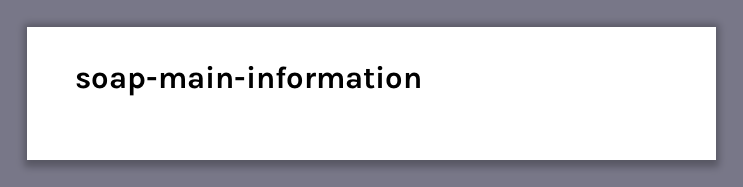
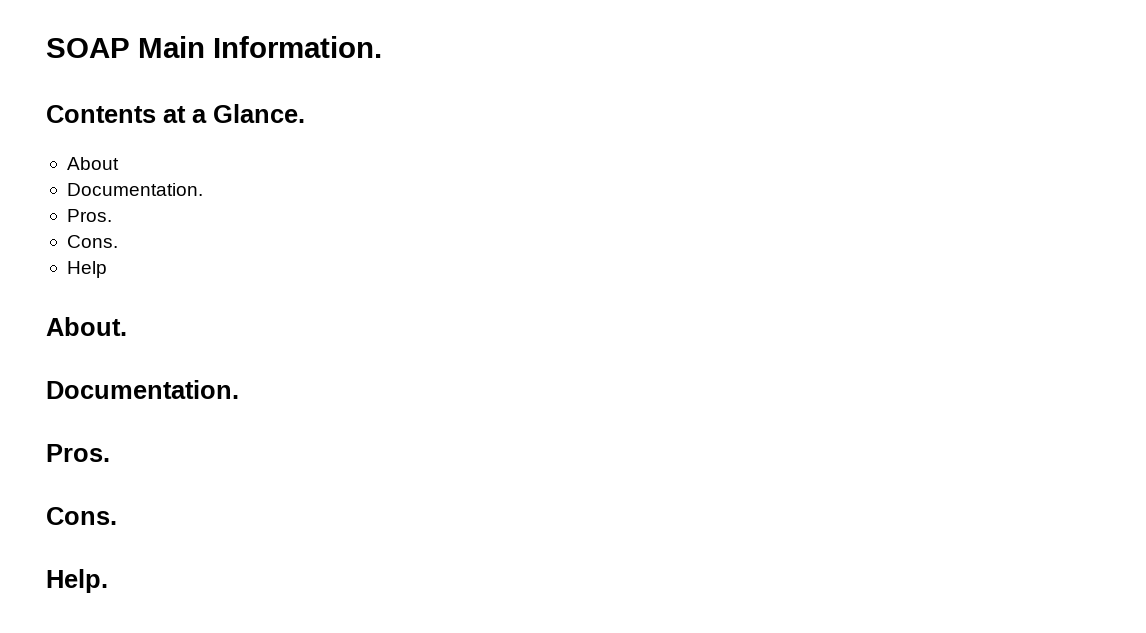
[75,65,422,96] soap-main-information -> [46,36,382,58] [46,104,305,123] [66,157,119,170] [66,183,203,196] [66,209,112,222] [66,235,118,248] [66,261,107,278] [46,317,127,336] [46,380,239,399] [46,444,110,462] [46,507,117,525] [46,569,108,593] SOAP Main Information. // Contents at a Glance. // About // Documentation. // Pros. // Cons. // Help // About. // Documentation. // Pros. // Cons. // Help.

